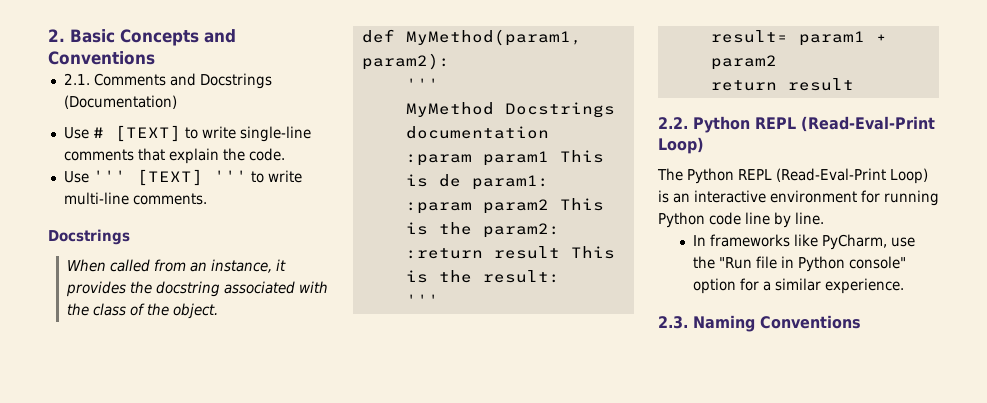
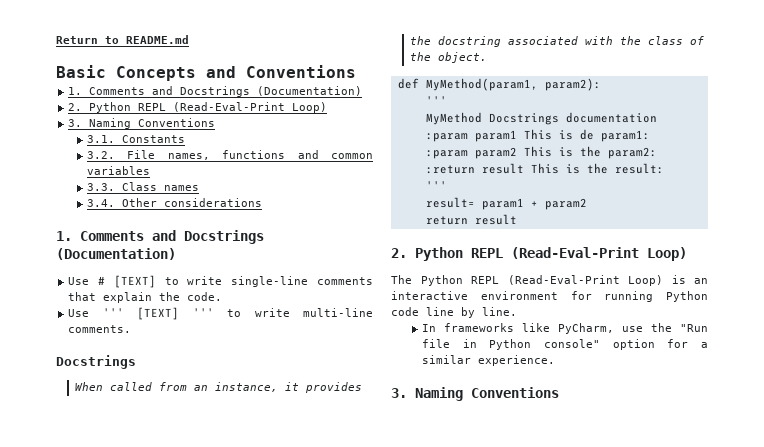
[48,29,65,42] 2. -> [56,35,189,44] Return to README.md //
[63,73,90,85] 2.1. -> [68,86,363,97] [68,102,328,113] [68,118,216,129] [87,135,186,143] [87,150,374,160] [87,166,151,175] [87,182,200,191] [87,198,263,207] [56,231,72,241] 1. Comments and Docstrings (Documentation) // 2. Python REPL (Read-Eval-Print Loop) // 3. Naming Conventions // 3.1. Constants // 3.2. File names, functions and common variables // 3.3. Class names // 3.4. Other considerations // 1.
[658,117,688,129] 2.2. -> [391,248,407,258] 2.
[658,316,688,329] 2.3. -> [391,388,407,398] 3.

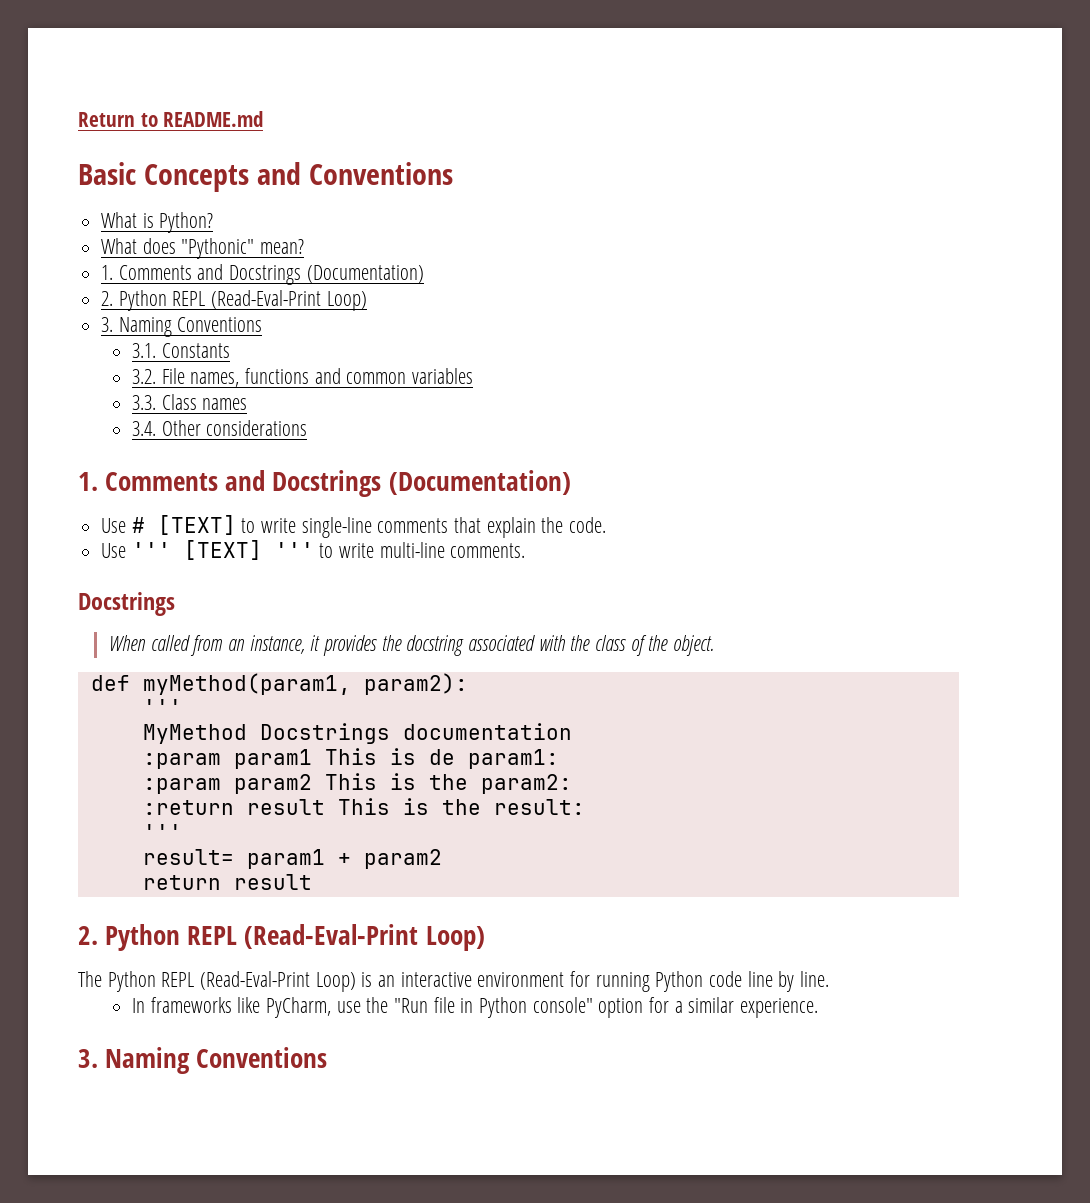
(356, 71) none -> [101,212,214,233] [101,238,305,259] // What is Python? // What does "Pythonic" mean?
[425,78,538,91] MyMethod(param1, -> [142,673,351,695] myMethod(param1,

